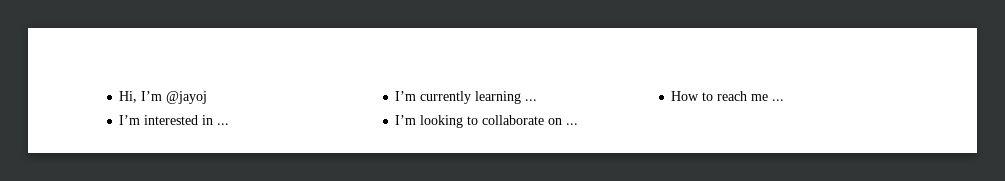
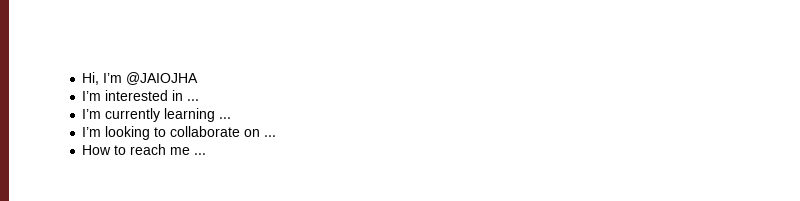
[166,91,208,104] @jayoj -> [126,72,199,85] @JAIOJHA

